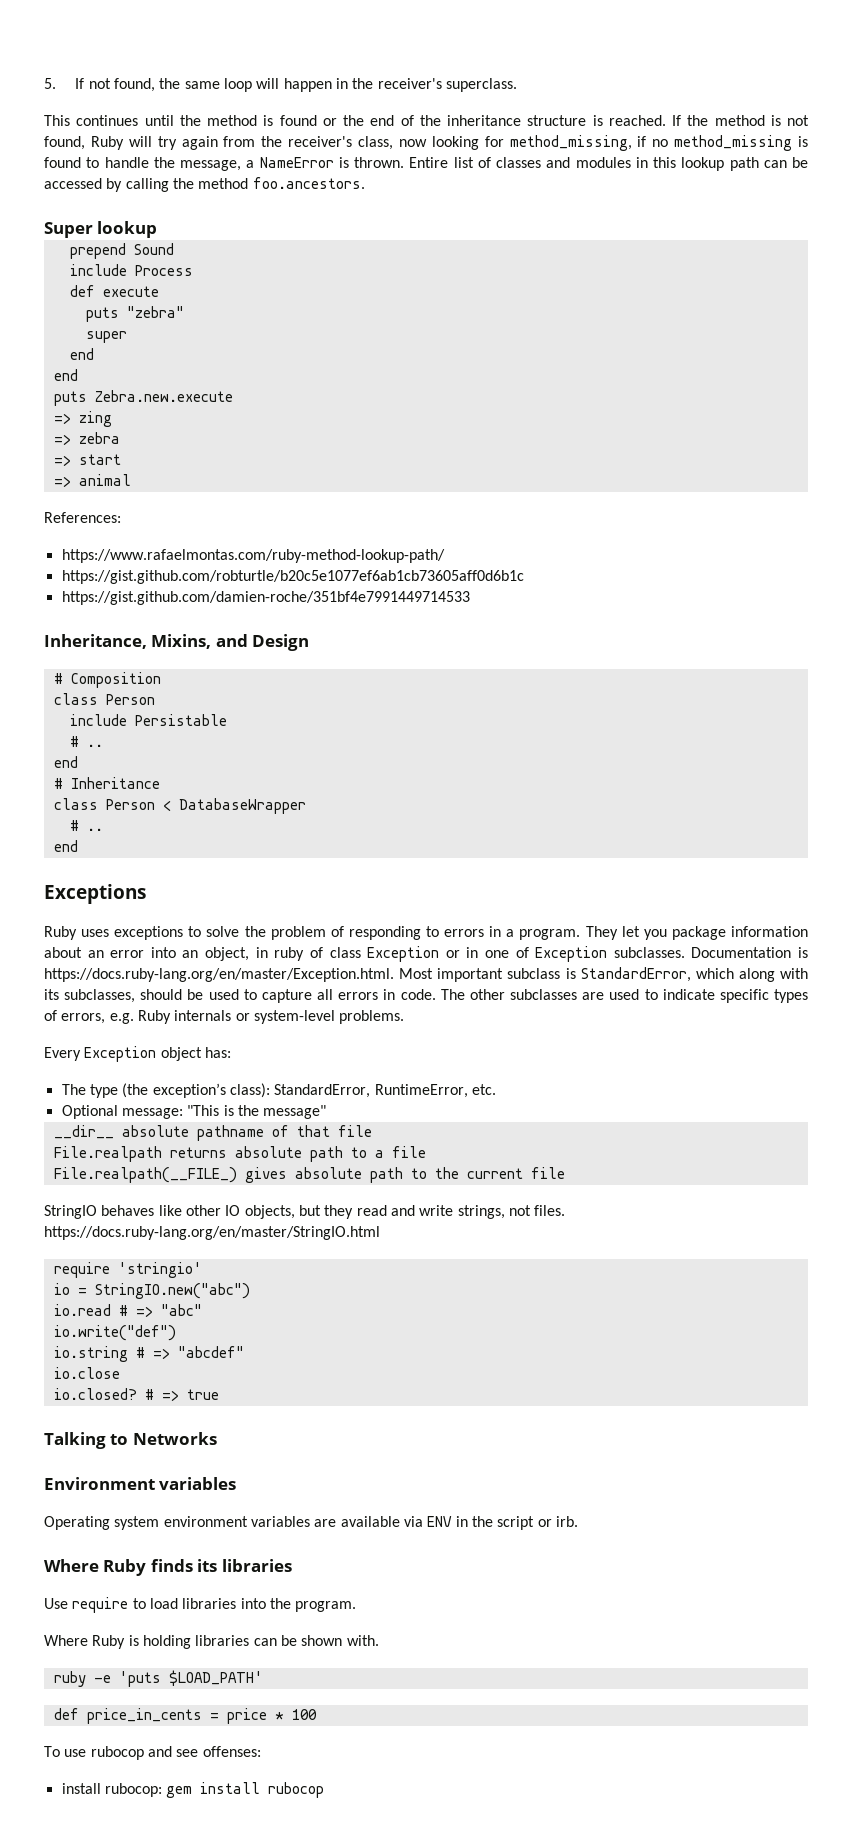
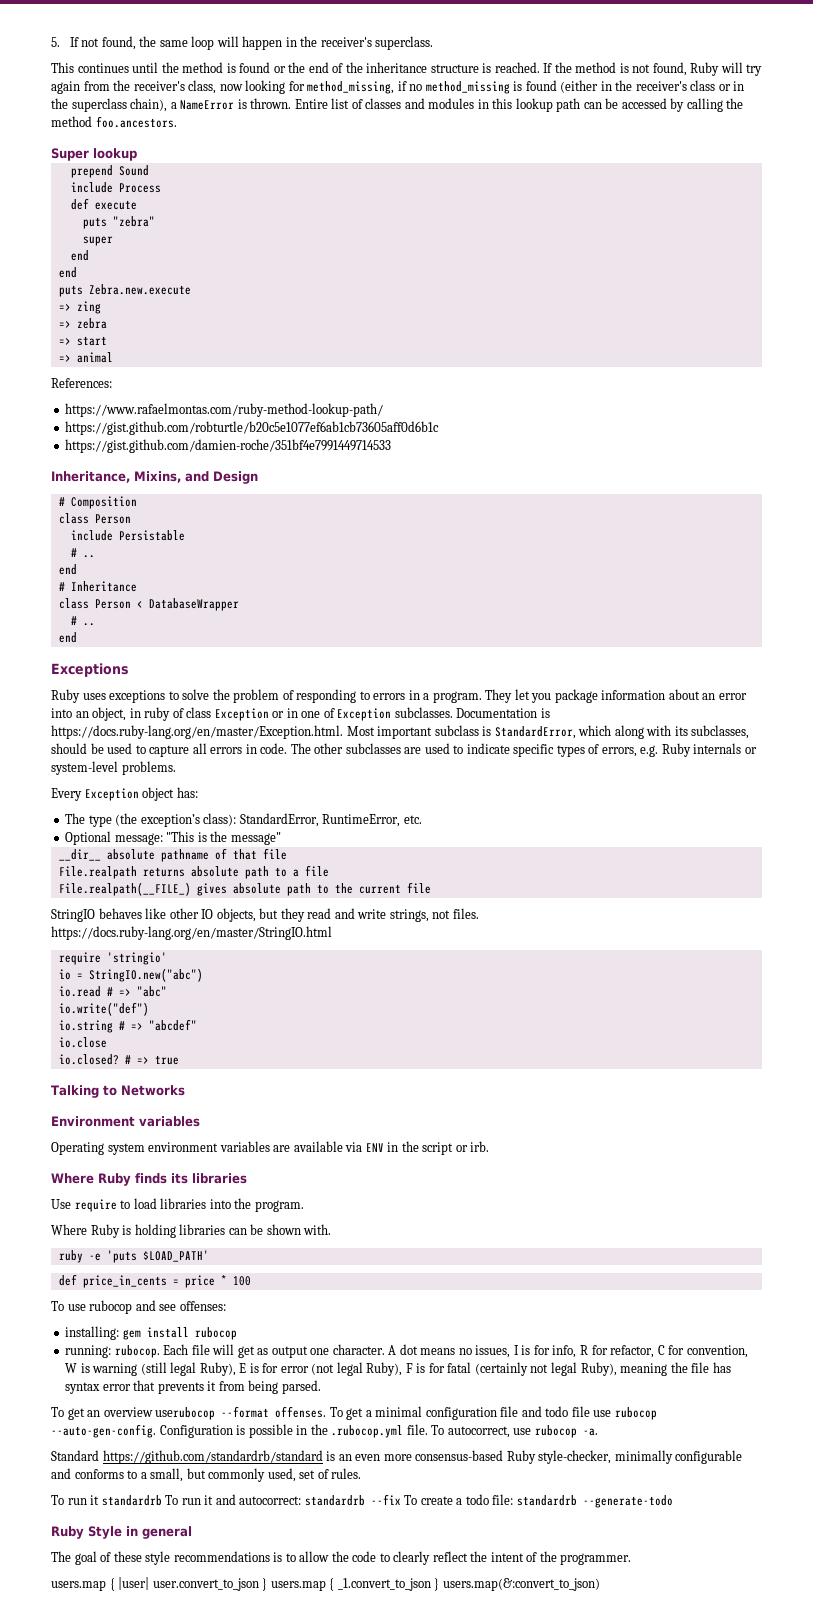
[86,157,241,171] to handle the message, -> [560,80,745,93] [51,98,168,112] (either in the receiver's class or in the superclass chain),
[61,1783,162,1797] install rubocop: -> [65,1326,120,1340] installing:
(325, 1790) none -> [65,1344,748,1358] [65,1362,731,1376] [65,1380,321,1394] [51,1406,657,1420] [51,1424,598,1438] [51,1450,743,1464] [51,1468,362,1482] [51,1494,673,1508] [51,1526,192,1539] [51,1551,632,1565] [51,1577,600,1591] // running: rubocop. Each file will get as output one character. A dot means no issues, I is for info, R for refactor, C for convention, W is warning (still legal Ruby), E is for error (not legal Ruby), F is for fatal (certainly not legal Ruby), meaning the file has syntax error that prevents it from being parsed. // To get an overview userubocop --format offenses. To get a minimal configuration file and todo file use rubocop --auto-gen-config. Configuration is possible in the .rubocop.yml file. To autocorrect, use rubocop -a. // Standard https://github.com/standardrb/standard is an even more consensus-based Ruby style-checker, minimally configurable and conforms to a small, but commonly used, set of rules. // To run it standardrb To run it and autocorrect: standardrb --fix To create a todo file: standardrb --generate-todo // Ruby Style in general // The goal of these style recommendations is to allow the code to clearly reflect the intent of the programmer. // users.map { |user| user.convert_to_json } users.map { _1.convert_to_json } users.map(&:convert_to_json)

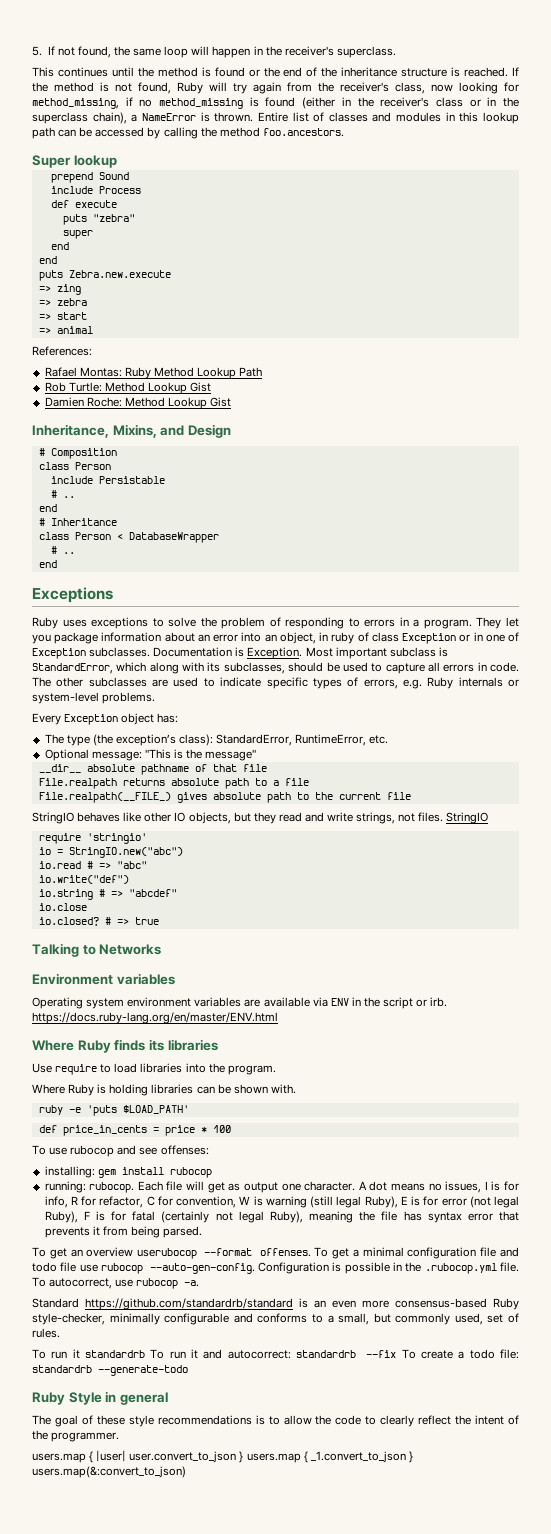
[65,403,384,417] [65,421,440,435] [65,439,392,453] https://www.rafaelmontas.com/ruby-method-lookup-path/ // https://gist.github.com/robturtle/b20c5e1077ef6ab1cb73605aff0d6b1c // https://gist.github.com/damien-roche/351bf4e7991449714533 -> [44,367,263,379] [44,382,212,394] [44,397,232,409] Rafael Montas: Ruby Method Lookup Path // Rob Turtle: Method Lookup Gist // Damien Roche: Method Lookup Gist
[51,725,343,739] https://docs.ruby-lang.org/en/master/Exception.html. -> [247,647,303,659] Exception.
[51,926,332,940] https://docs.ruby-lang.org/en/master/StringIO.html -> [446,812,489,824] StringIO
(490, 1146) none -> [32,1012,278,1024] https://docs.ruby-lang.org/en/master/ENV.html

